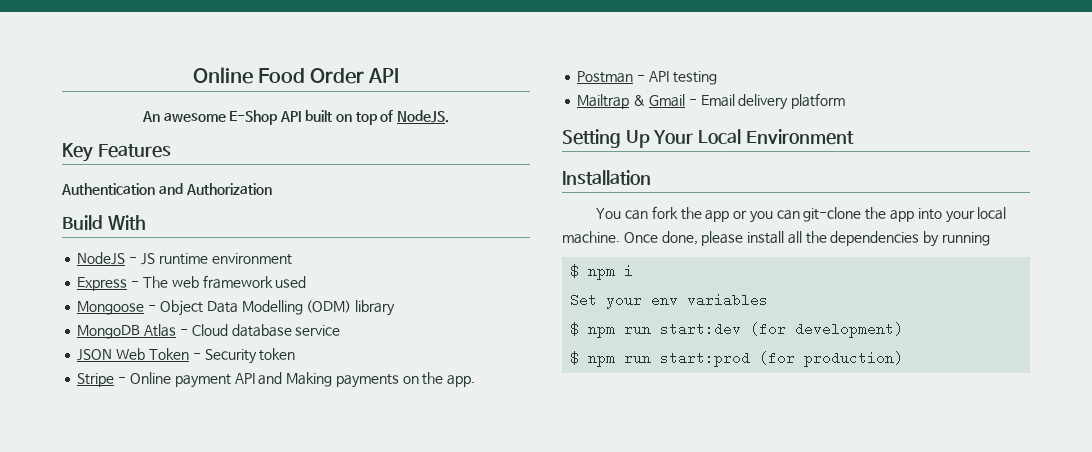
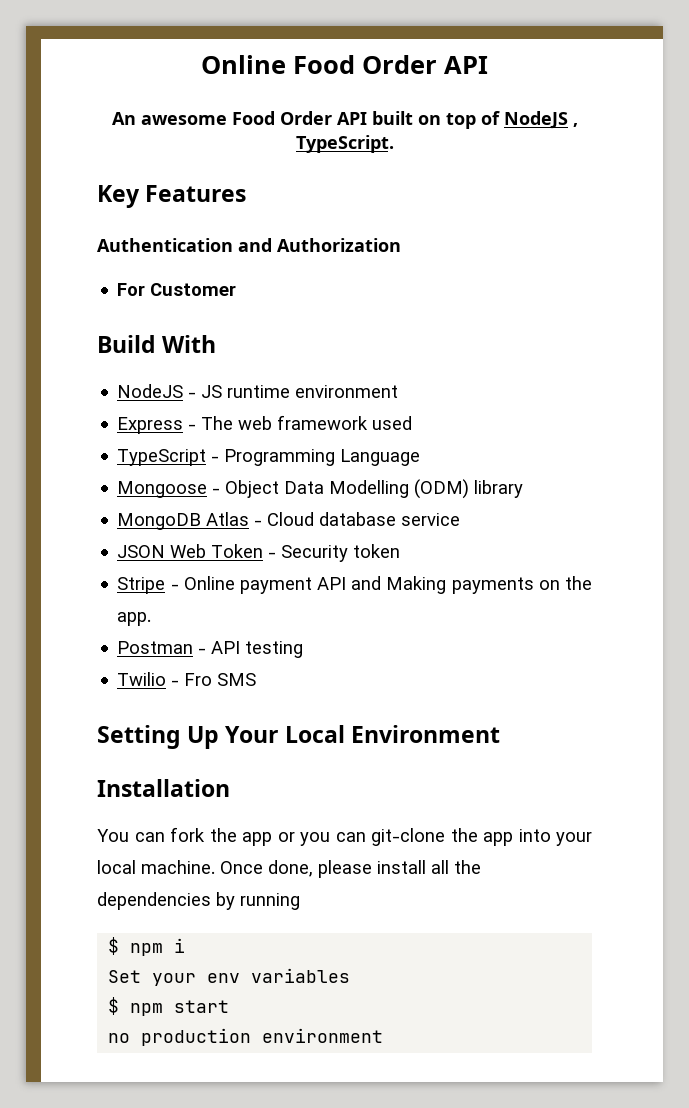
[229,110,279,125] E-Shop -> [231,111,332,125] Food Order
[397,110,450,123] NodeJS. -> [503,111,578,129] [295,135,394,153] NodeJS , TypeScript.
(272, 189) none -> [117,283,237,296] // For Customer
(307, 282) none -> [117,449,421,466] // TypeScript - Programming Language
[577,93,846,110] Mailtrap & Gmail - Email delivery platform -> [117,672,257,686] Twilio - Fro SMS
[624,322,904,338] [570,351,904,367] run start:dev (for development) // $ npm run start:prod (for production) -> [174,1000,230,1013] [108,1028,384,1046] start // no production environment

